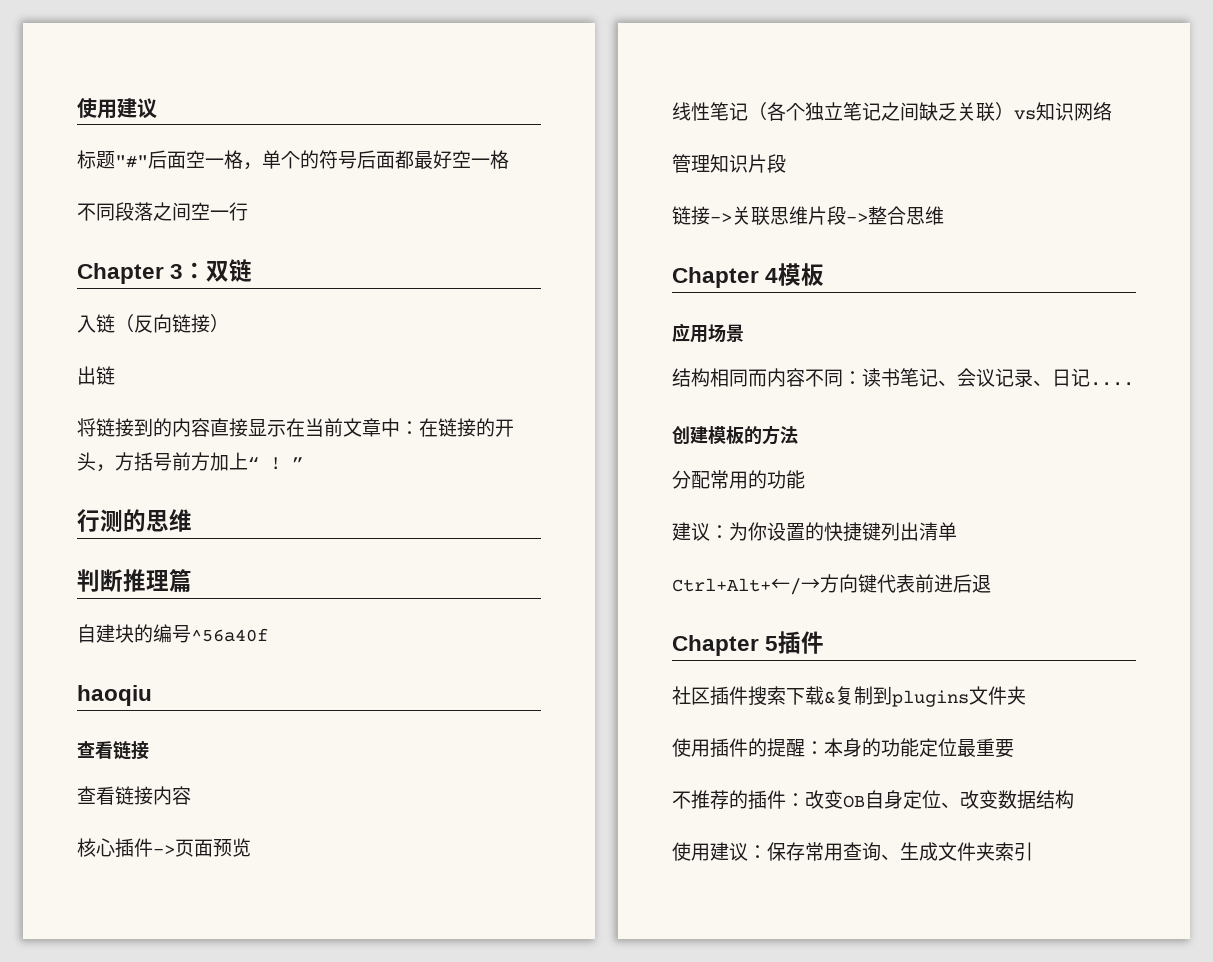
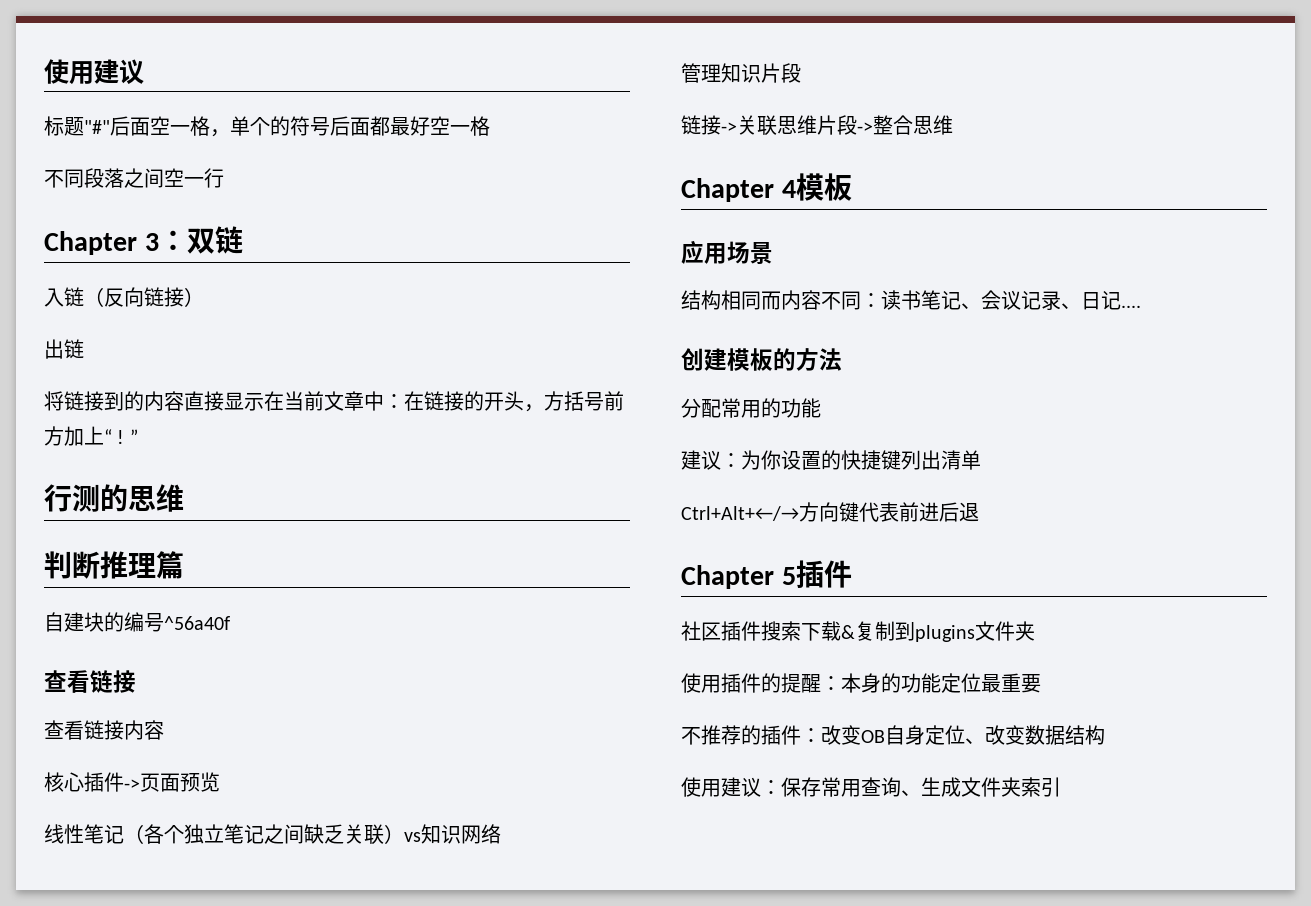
[77,685,152,706] // haoqiu -> (230, 623) none

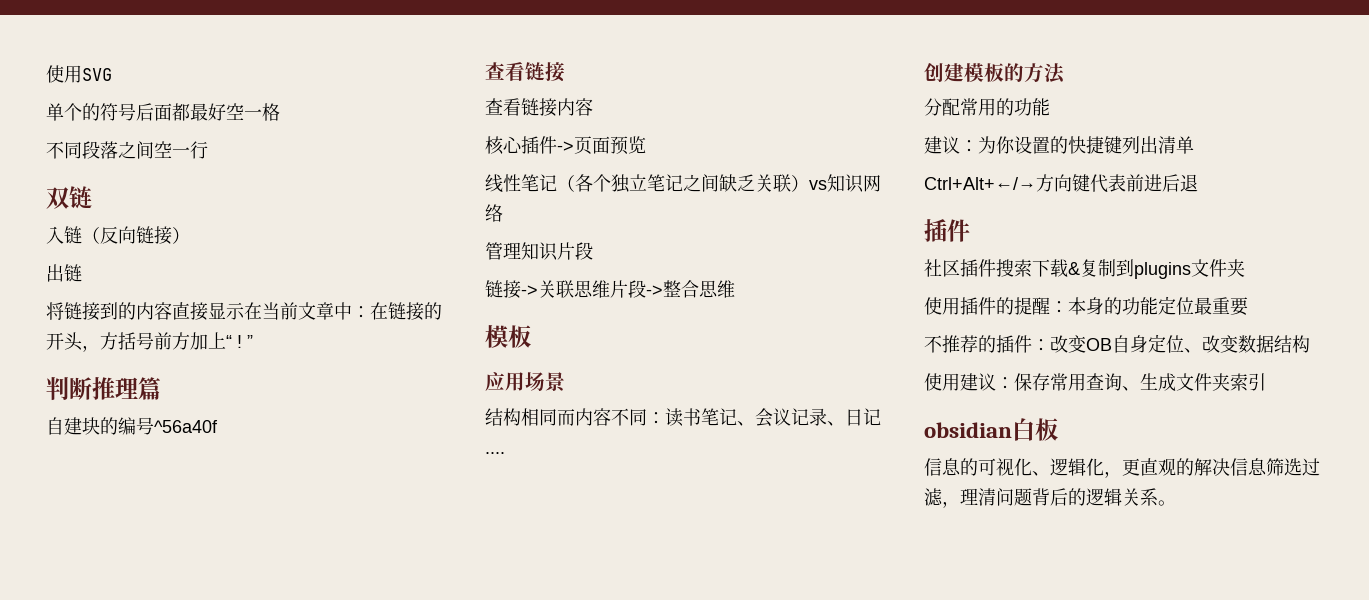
[44,59,144,85] [44,116,230,137] 使用建议 // 标题"#"后面空一格， -> [46,65,112,83] 使用SVG //
[44,230,187,255] Chapter 3： -> (208, 150) none
[44,484,184,512] // 行测的思维 -> (253, 341) none
[681,178,796,202] Chapter 4 -> (735, 289) none
[681,565,796,589] Chapter 5 -> (1198, 183) none
(1061, 787) none -> [924,418,1058,441] [924,458,1320,478] [924,488,1176,508] // obsidian白板 // 信息的可视化、逻辑化，更直观的解决信息筛选过滤，理清问题背后的逻辑关系。

